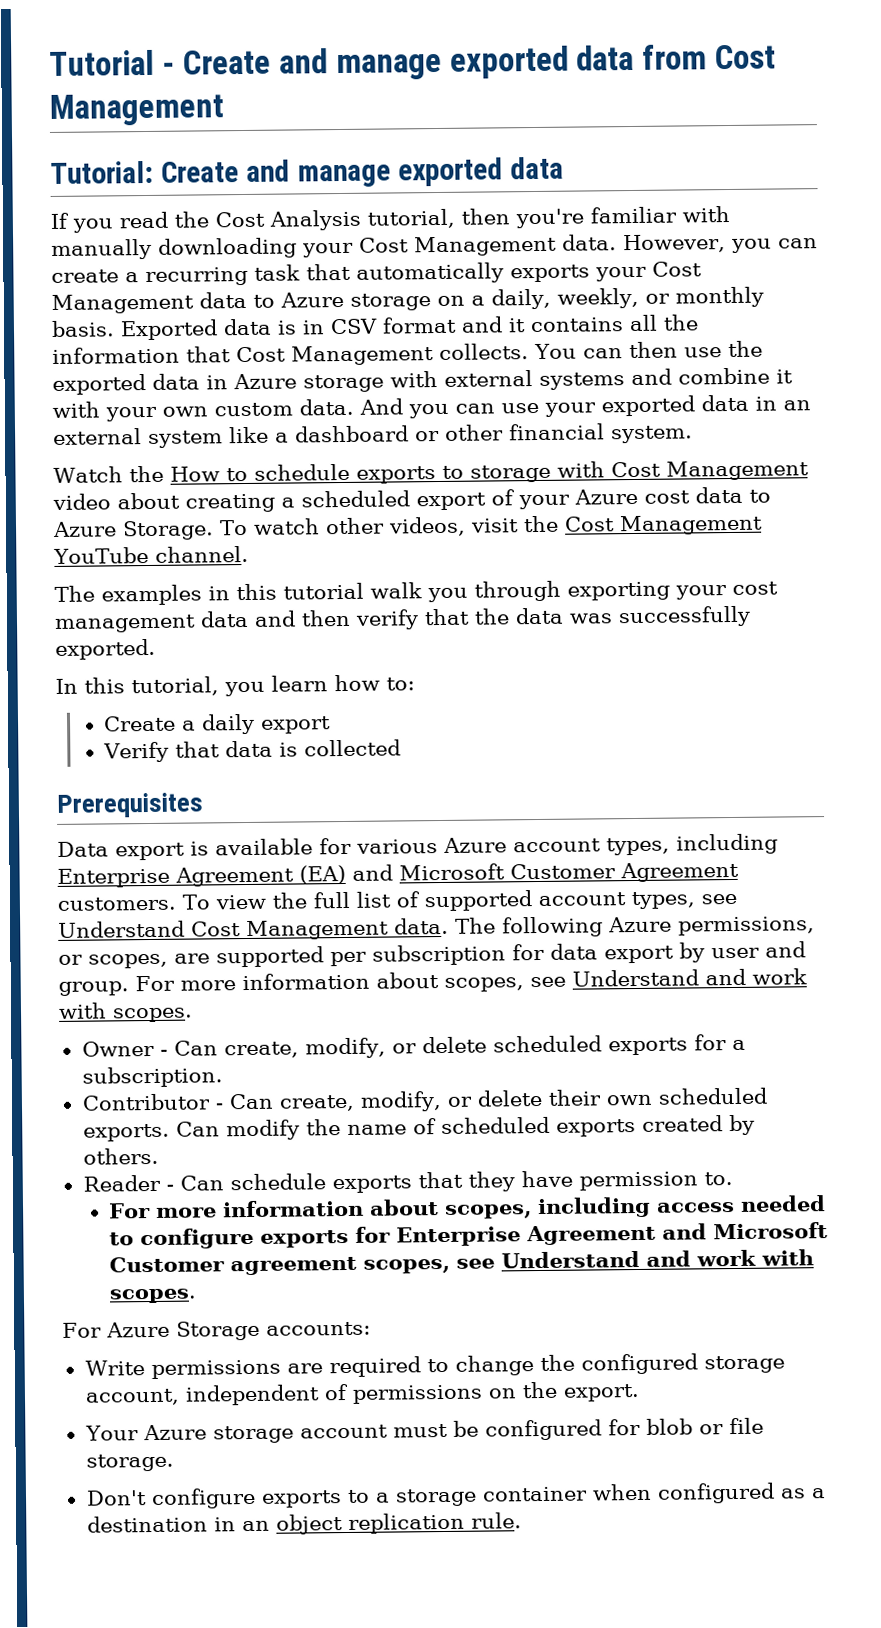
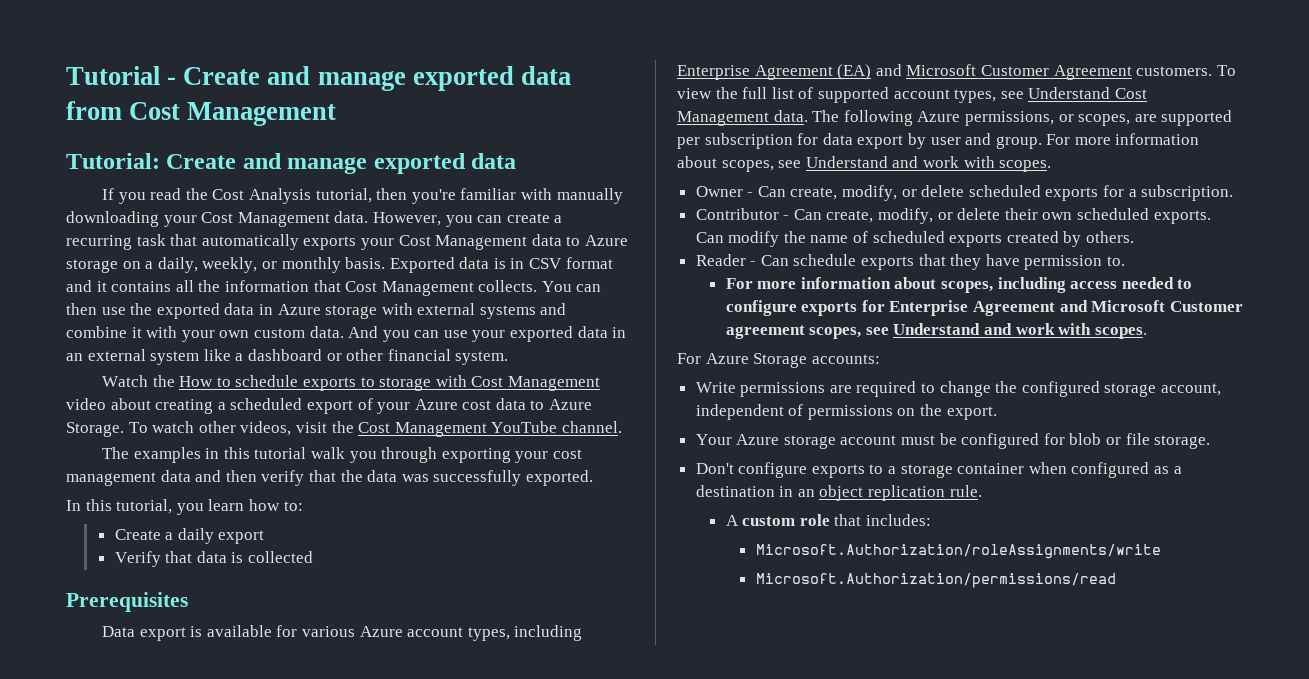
(522, 1520) none -> [725,514,932,526] [755,544,1161,559] [755,573,1116,588] // A custom role that includes: // Microsoft.Authorization/roleAssignments/write // Microsoft.Authorization/permissions/read

